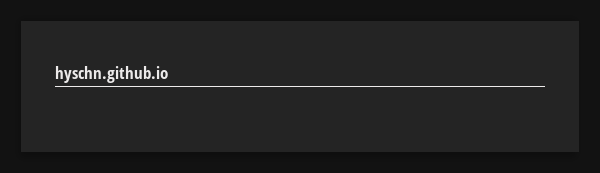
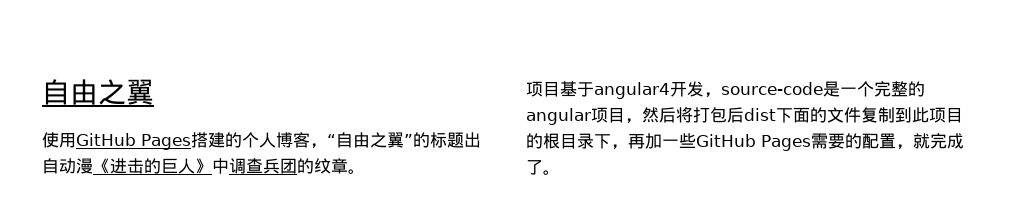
[55,66,168,83] hyschn.github.io -> [42,79,154,105] [42,132,481,150] [42,158,365,174] [526,81,925,99] [526,107,963,125] [526,133,964,151] [526,160,560,175] 自由之翼 // 使用GitHub Pages搭建的个人博客，“自由之翼”的标题出自动漫《进击的巨人》中调查兵团的纹章。 // 项目基于angular4开发，source-code是一个完整的angular项目，然后将打包后dist下面的文件复制到此项目的根目录下，再加一些GitHub Pages需要的配置，就完成了。

